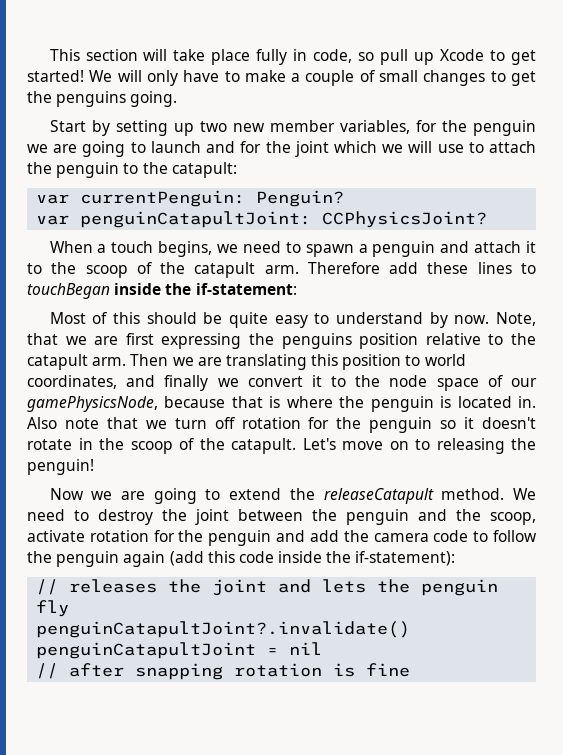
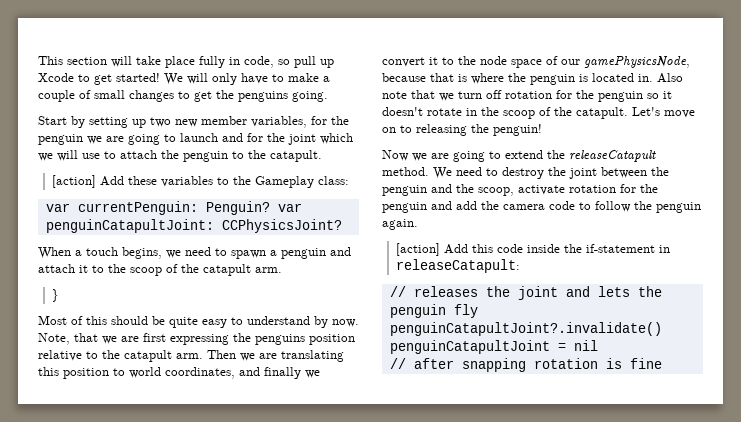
[171,162,237,178] catapult: -> [270,150,322,162] [52,175,350,188] catapult. // [action] Add these variables to the Gameplay class:
(345, 198) // -> (270, 208) none
[307,262,536,274] [27,283,297,299] Therefore add these lines to touchBegan inside the if-statement: -> [52,289,60,302] // }
[123,551,204,567] again (add -> [382,219,418,230] [396,243,469,256] again. // [action] Add
[355,551,456,566] if-statement): -> [586,244,671,253] [396,259,521,273] if-statement in releaseCatapult:

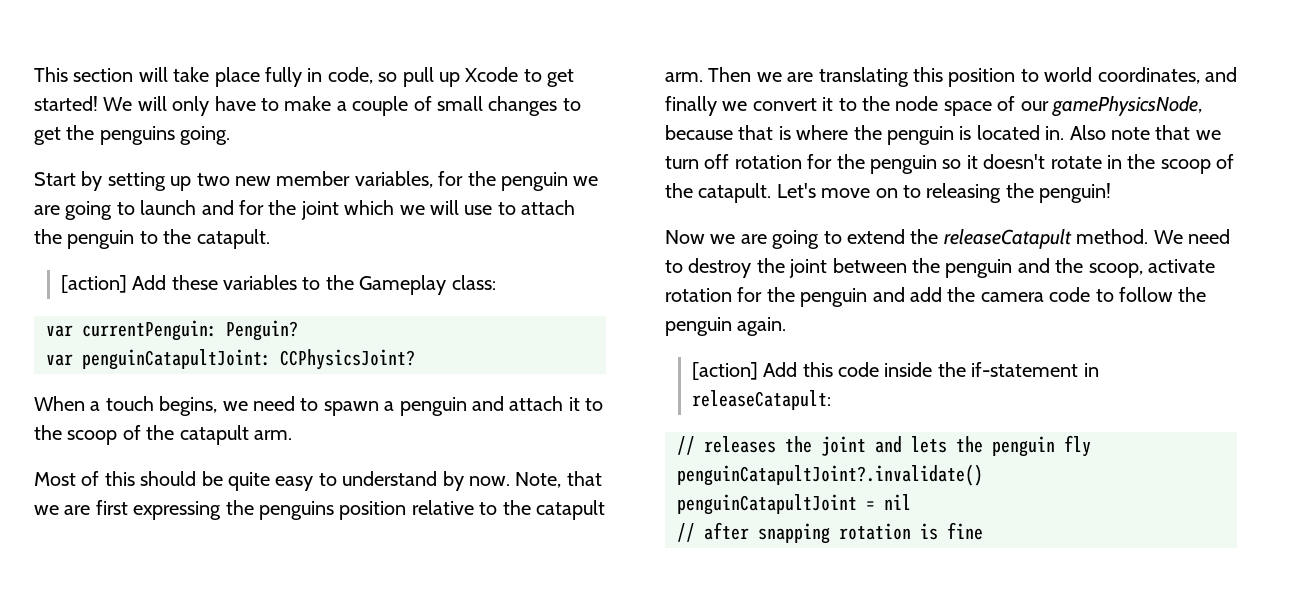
(270, 208) none -> (298, 330) //
[52,289,60,302] // } -> (292, 435) none

